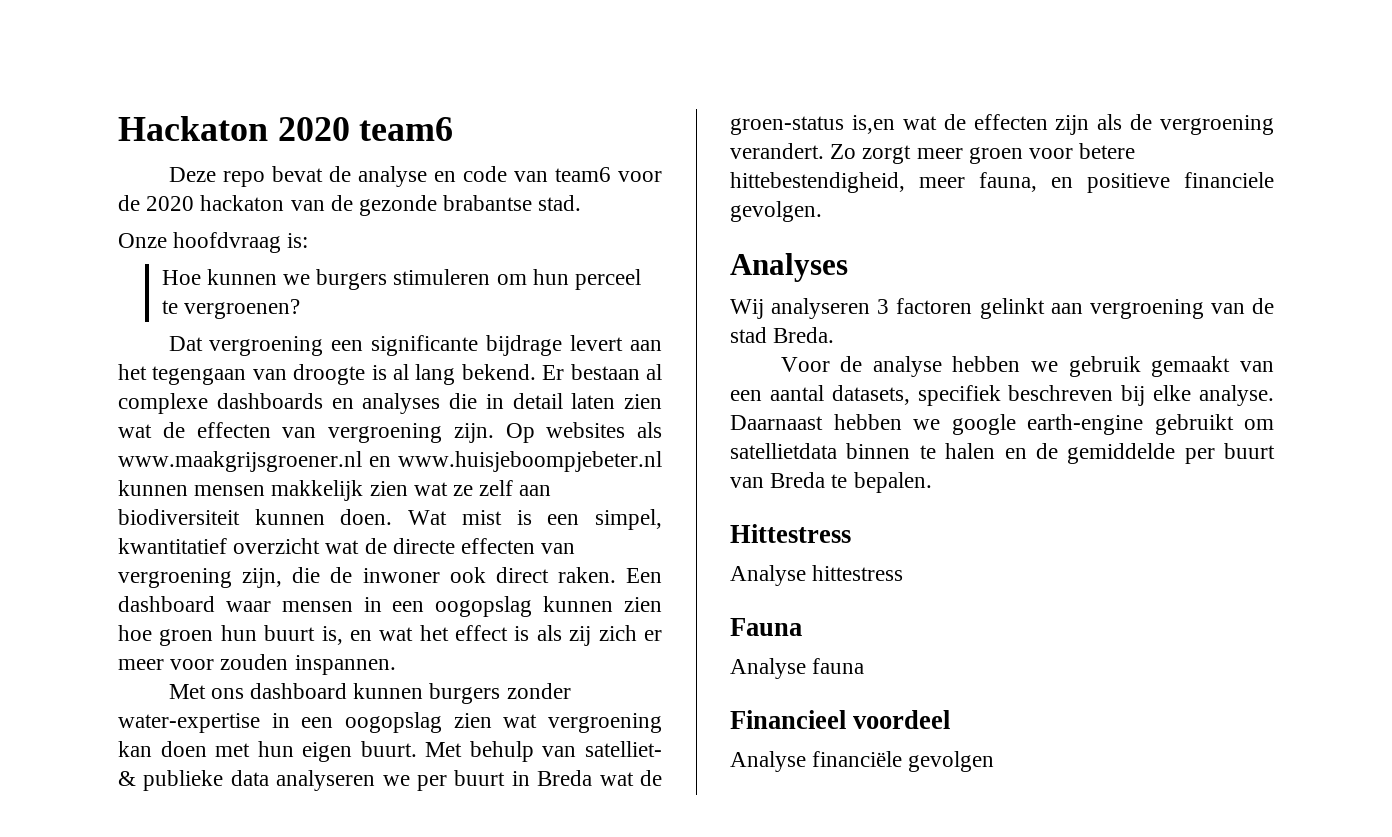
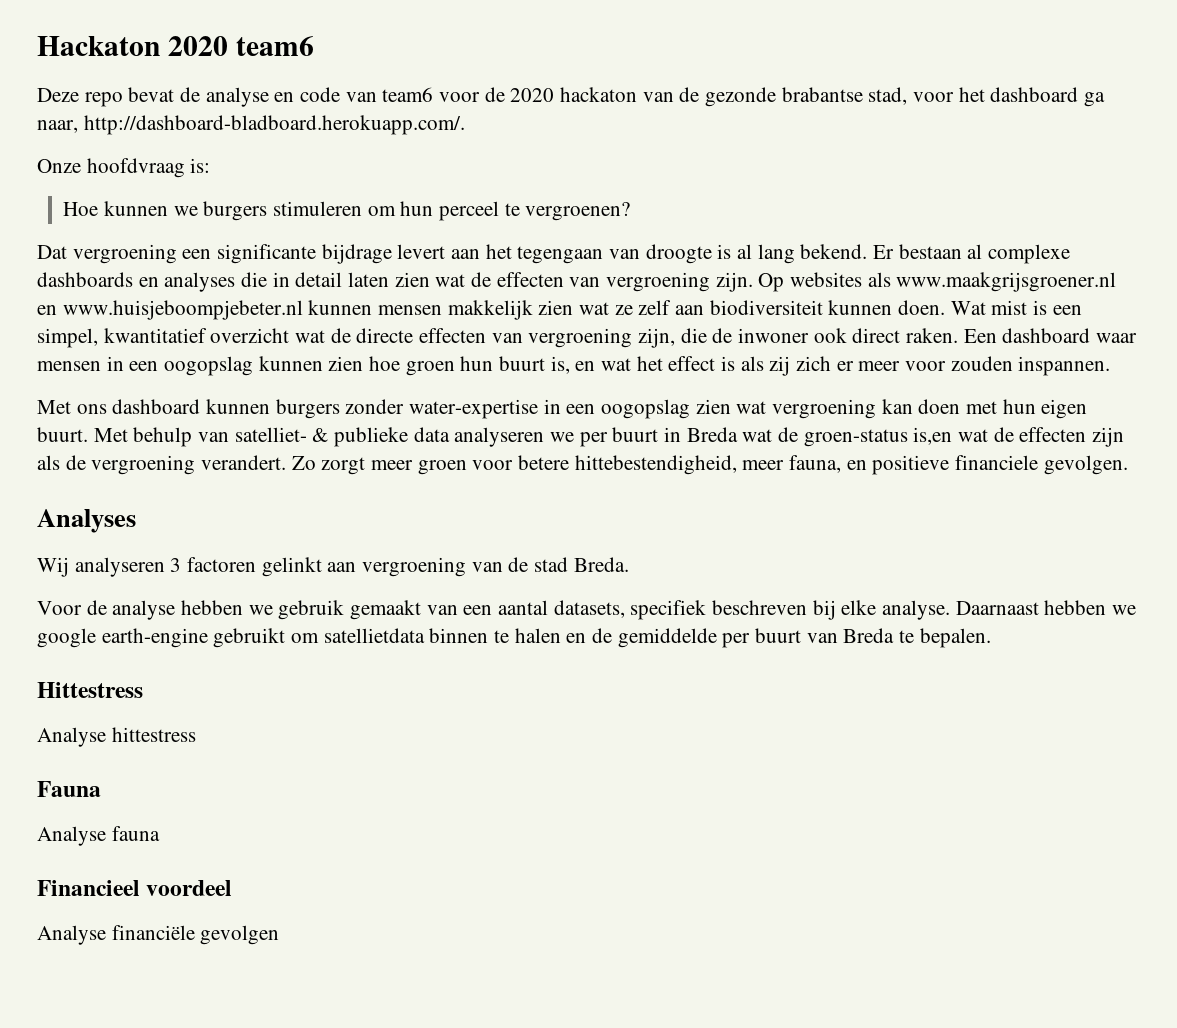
[538,195,582,211] stad. -> [868,87,1106,107] [37,115,465,135] stad, voor het dashboard ga naar, http://dashboard-bladboard.herokuapp.com/.

